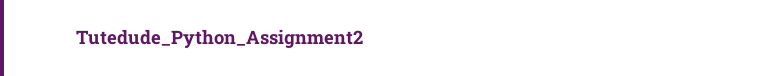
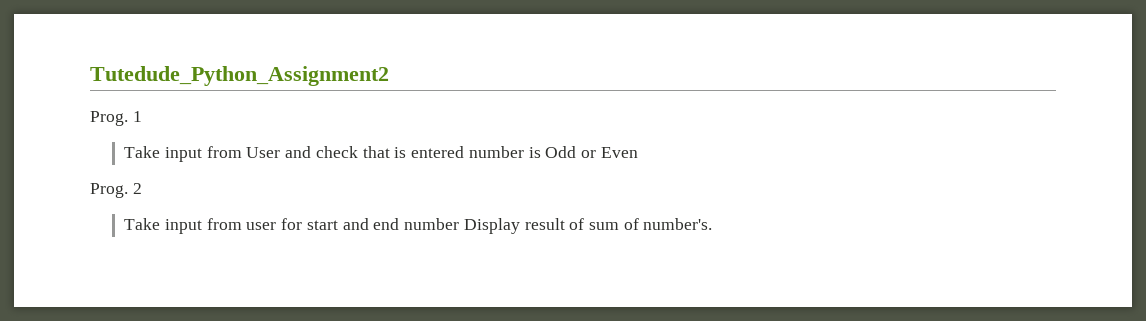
(363, 38) none -> [90,111,142,126] [124,146,638,162] [90,183,142,198] [124,218,713,234] // Prog. 1 // Take input from User and check that is entered number is Odd or Even // Prog. 2 // Take input from user for start and end number Display result of sum of number's.

